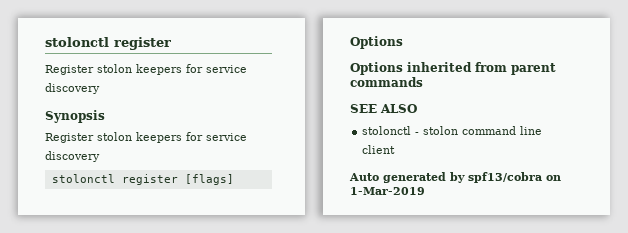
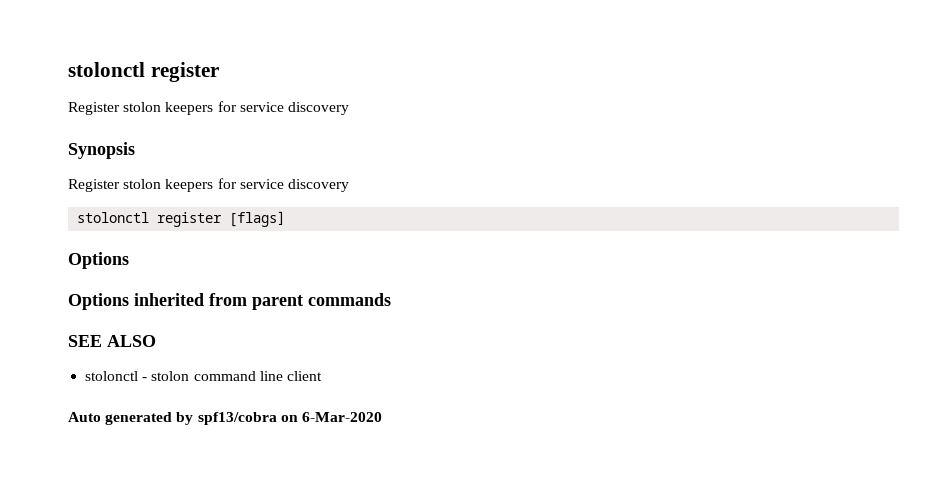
[350,187,425,195] 1-Mar-2019 -> [301,412,382,422] 6-Mar-2020

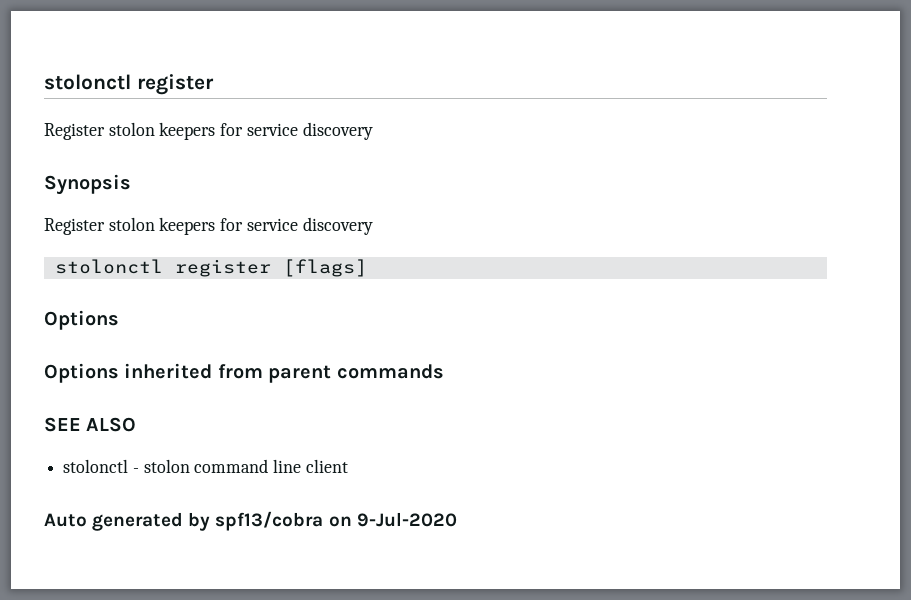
[301,412,382,422] 6-Mar-2020 -> [356,512,457,527] 9-Jul-2020

